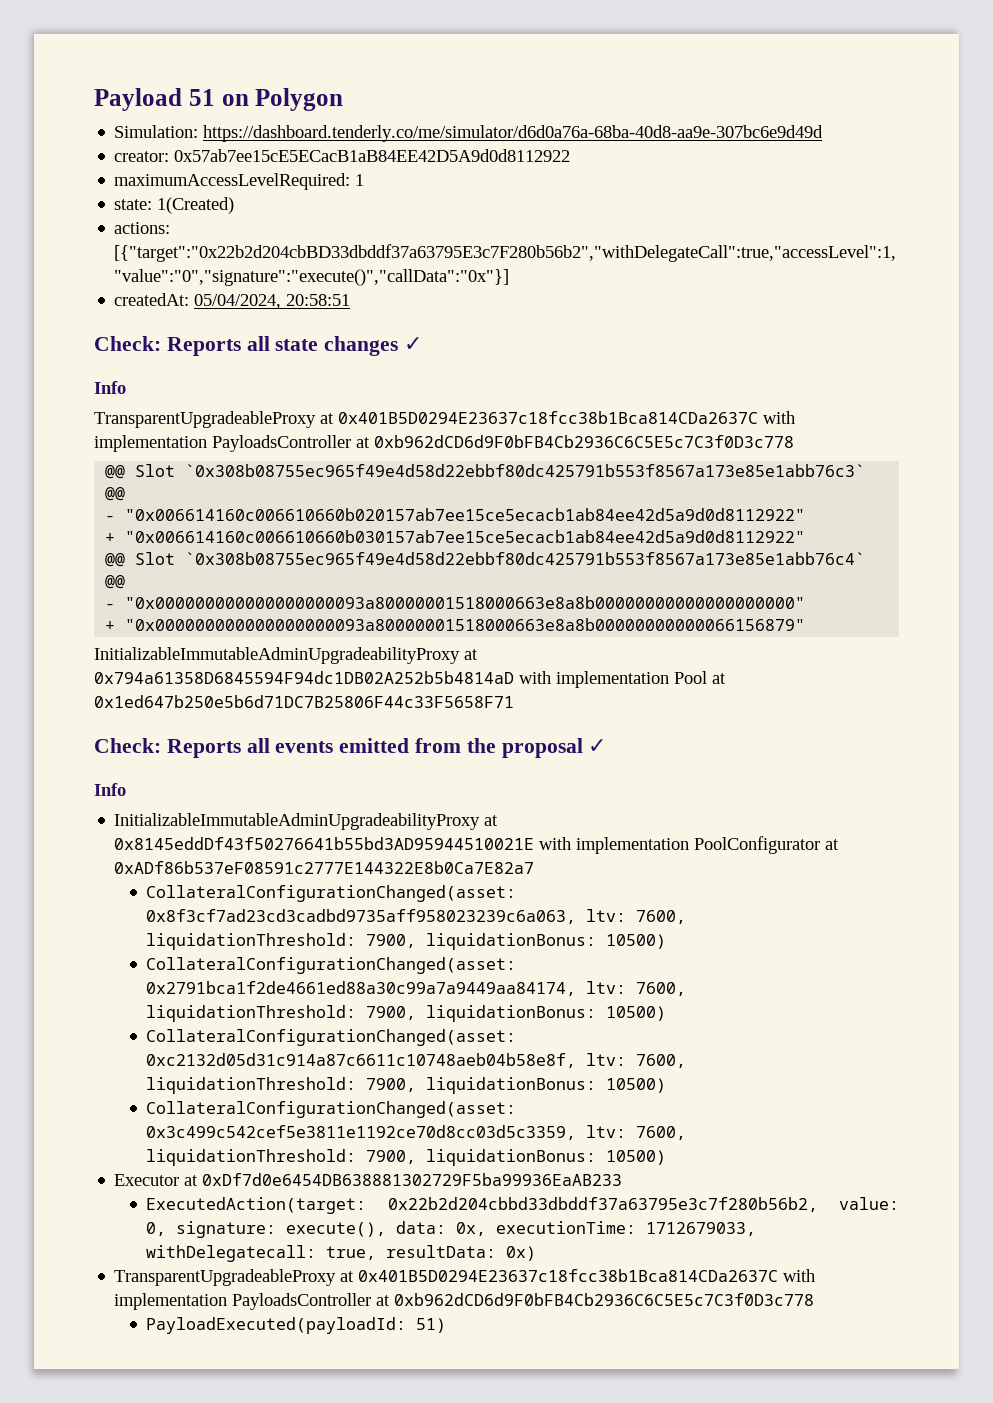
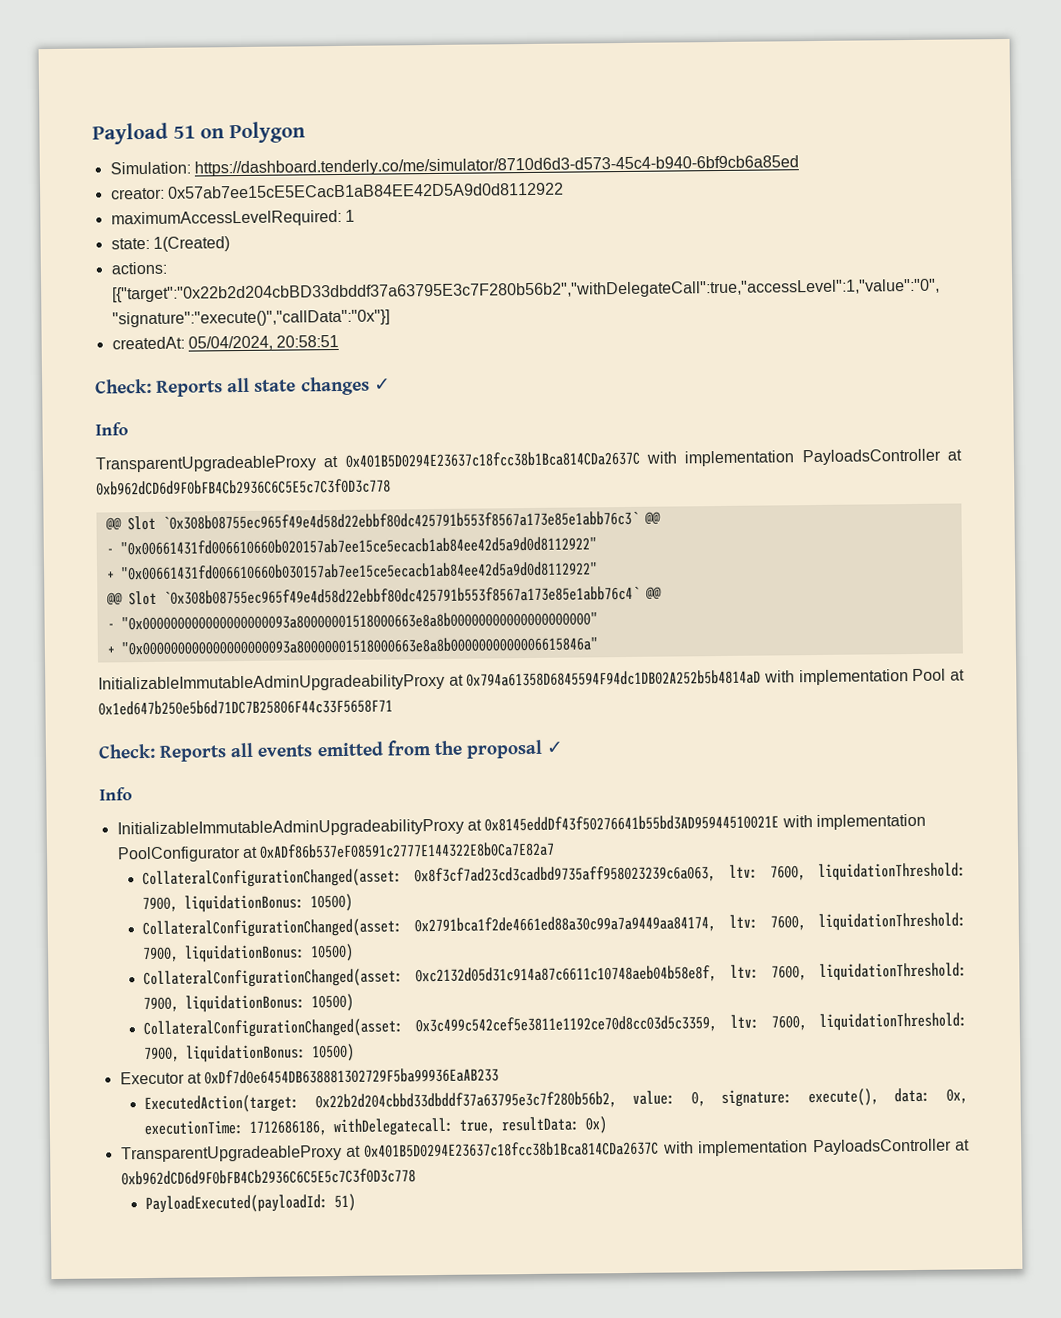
[203,125,824,142] https://dashboard.tenderly.co/me/simulator/d6d0a76a-68ba-40d8-aa9e-307bc6e9d49d -> [193,155,799,177] https://dashboard.tenderly.co/me/simulator/8710d6d3-d573-45c4-b940-6bf9cb6a85ed
[125,508,806,521] [105,530,806,543] "0x006614160c006610660b020157ab7ee15ce5ecacb1ab84ee42d5a9d0d8112922" // + "0x006614160c006610660b030157ab7ee15ce5ecacb1ab84ee42d5a9d0d8112922" -> [119,536,597,556] [106,561,598,581] "0x00661431fd006610660b020157ab7ee15ce5ecacb1ab84ee42d5a9d0d8112922" // + "0x00661431fd006610660b030157ab7ee15ce5ecacb1ab84ee42d5a9d0d8112922"
[125,618,806,631] "0x000000000000000000093a80000001518000663e8a8b00000000000066156879" -> [120,636,598,656] "0x000000000000000000093a80000001518000663e8a8b0000000000006615846a"
[646,1222,757,1236] 1712679033, -> [249,1120,328,1136] 1712686186,

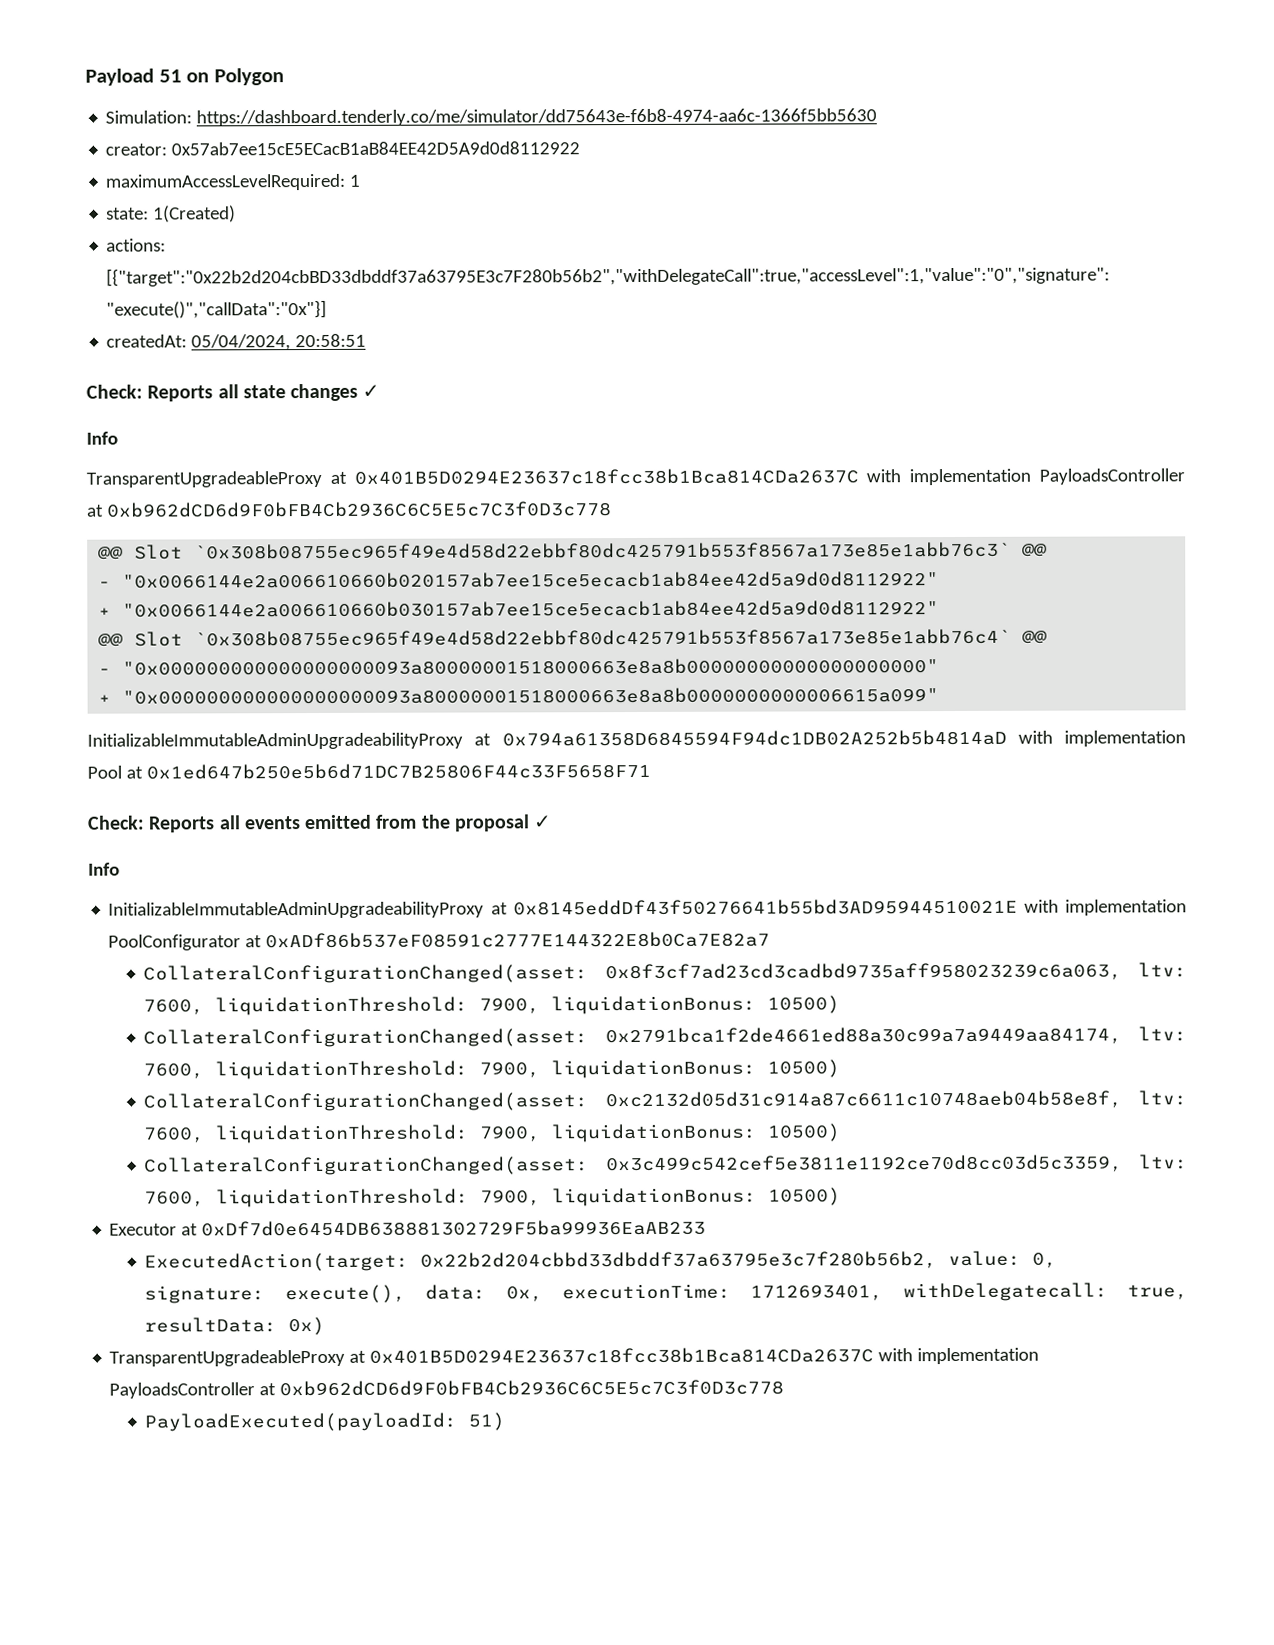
[193,155,799,177] https://dashboard.tenderly.co/me/simulator/8710d6d3-d573-45c4-b940-6bf9cb6a85ed -> [196,108,878,127] https://dashboard.tenderly.co/me/simulator/dd75643e-f6b8-4974-aa6c-1366f5bb5630
[119,536,597,556] [106,561,598,581] "0x00661431fd006610660b020157ab7ee15ce5ecacb1ab84ee42d5a9d0d8112922" // + "0x00661431fd006610660b030157ab7ee15ce5ecacb1ab84ee42d5a9d0d8112922" -> [122,571,940,589] [98,600,940,618] "0x0066144e2a006610660b020157ab7ee15ce5ecacb1ab84ee42d5a9d0d8112922" // + "0x0066144e2a006610660b030157ab7ee15ce5ecacb1ab84ee42d5a9d0d8112922"
[120,636,598,656] "0x000000000000000000093a80000001518000663e8a8b0000000000006615846a" -> [122,687,940,705] "0x000000000000000000093a80000001518000663e8a8b0000000000006615a099"
[249,1120,328,1136] 1712686186, -> [750,1284,884,1301] 1712693401,

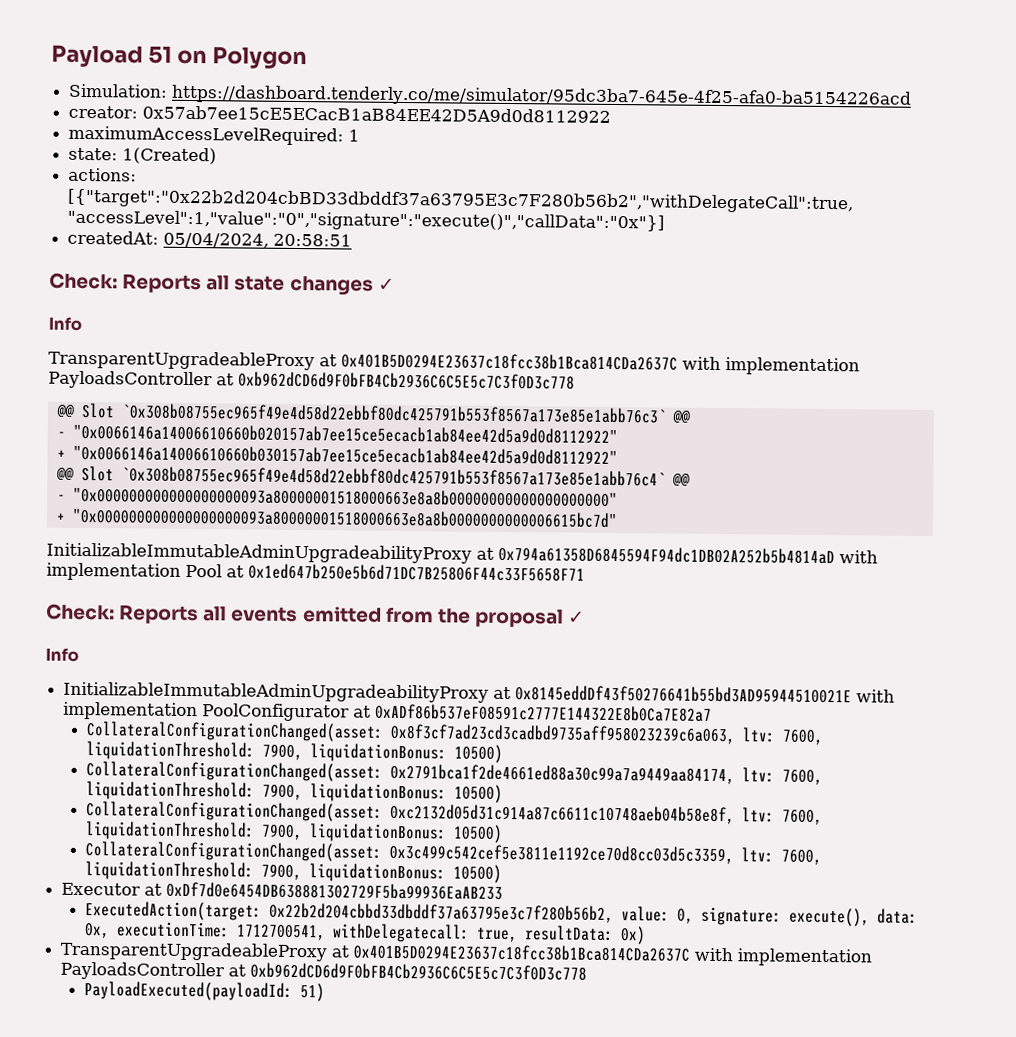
[196,108,878,127] https://dashboard.tenderly.co/me/simulator/dd75643e-f6b8-4974-aa6c-1366f5bb5630 -> [171,84,913,109] https://dashboard.tenderly.co/me/simulator/95dc3ba7-645e-4f25-afa0-ba5154226acd
[122,571,940,589] [98,600,940,618] "0x0066144e2a006610660b020157ab7ee15ce5ecacb1ab84ee42d5a9d0d8112922" // + "0x0066144e2a006610660b030157ab7ee15ce5ecacb1ab84ee42d5a9d0d8112922" -> [72,423,618,445] [56,444,618,466] "0x0066146a14006610660b020157ab7ee15ce5ecacb1ab84ee42d5a9d0d8112922" // + "0x0066146a14006610660b030157ab7ee15ce5ecacb1ab84ee42d5a9d0d8112922"
[122,687,940,705] "0x000000000000000000093a80000001518000663e8a8b0000000000006615a099" -> [71,507,618,529] "0x000000000000000000093a80000001518000663e8a8b0000000000006615bc7d"
[750,1284,884,1301] 1712693401, -> [236,924,326,941] 1712700541,

